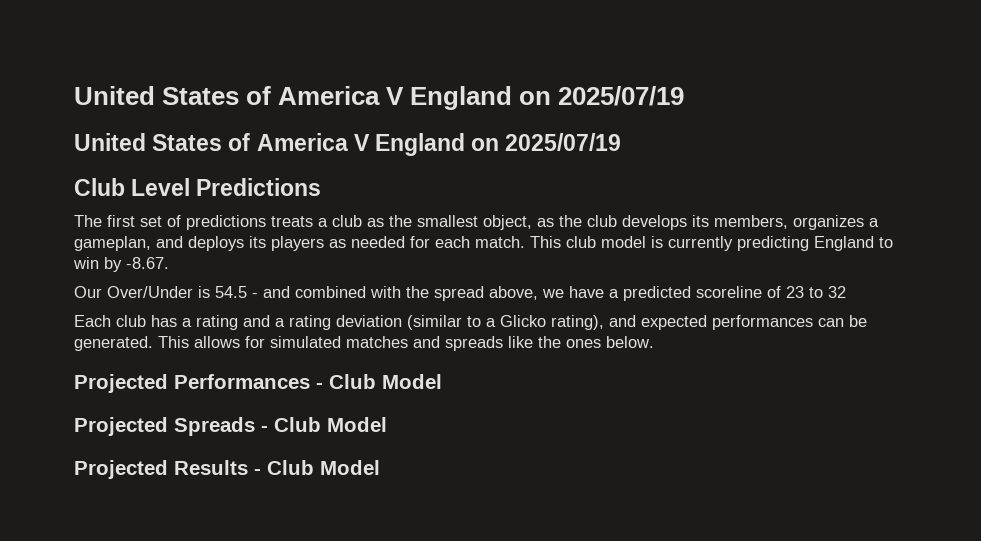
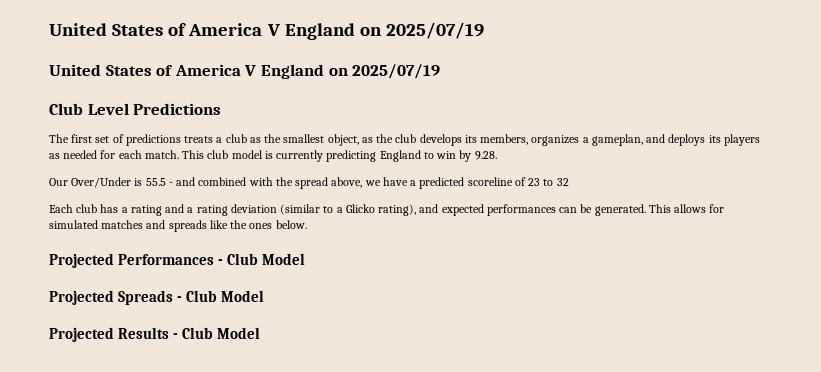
[126,257,169,269] -8.67. -> [474,151,497,160] 9.28.
[215,286,247,298] 54.5 -> [145,178,166,186] 55.5

